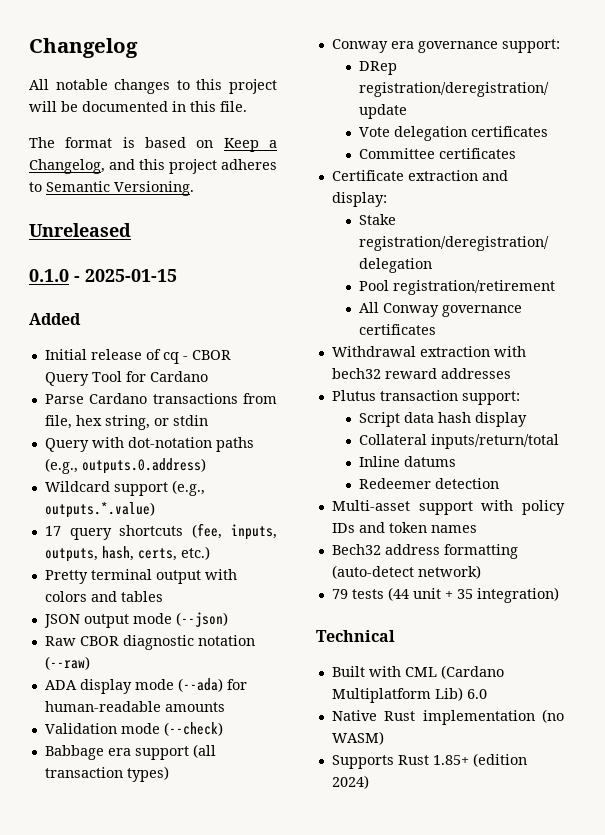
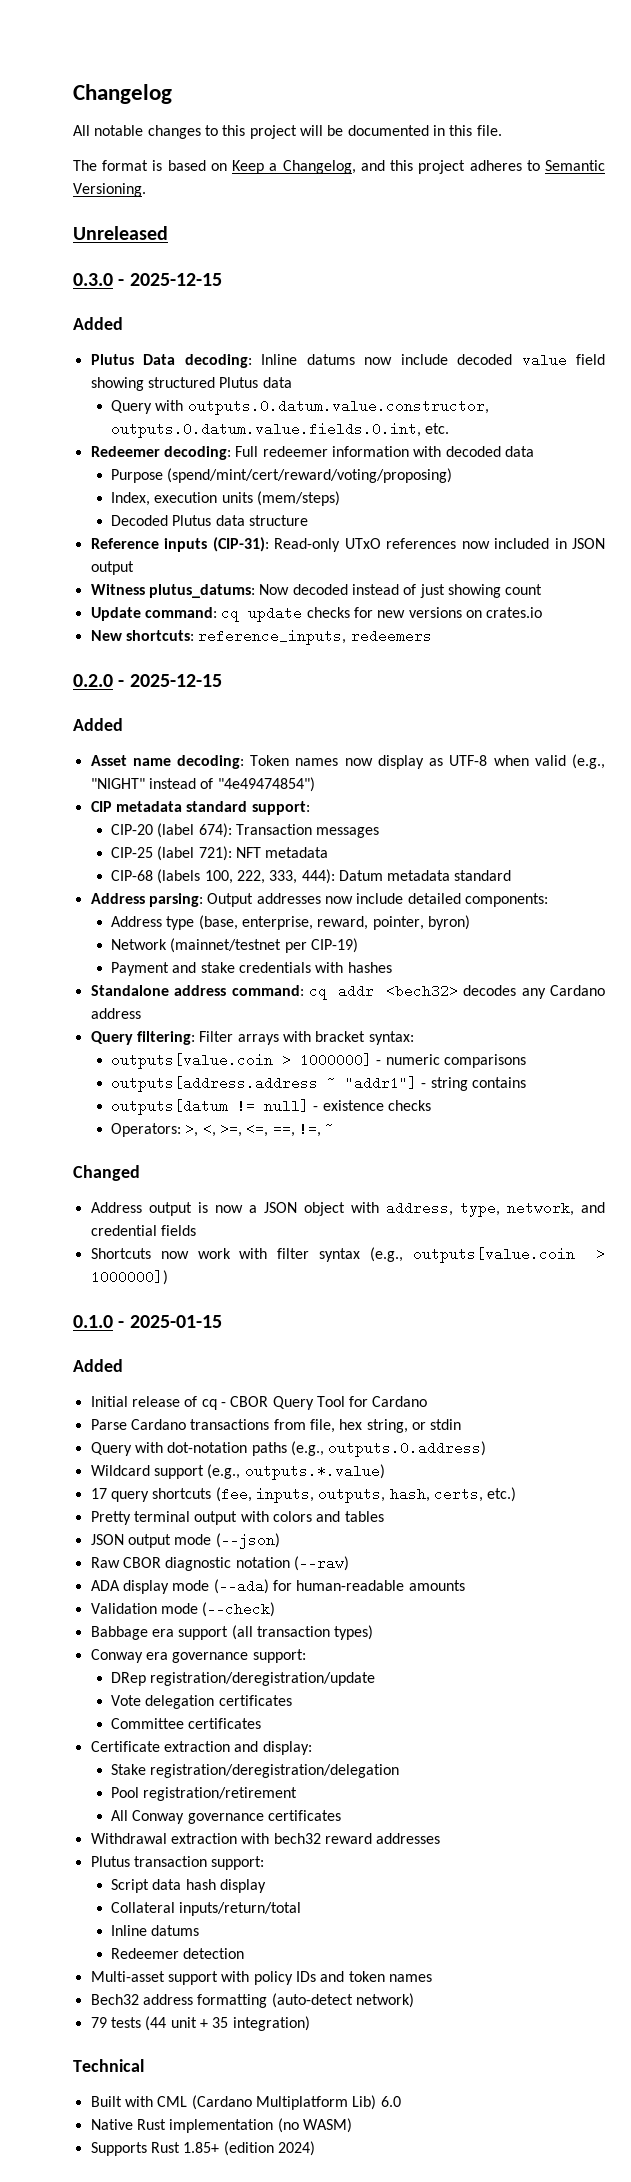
(131, 230) none -> [73,273,222,286] [73,317,123,330] [90,353,605,368] [90,377,292,391] [110,399,489,415] [110,422,450,438] [90,446,534,460] [110,468,453,483] [110,491,340,506] [110,515,308,526] [90,537,605,552] [90,561,134,575] [90,584,543,598] [90,606,543,622] [90,629,432,645] [73,674,222,687] [73,718,123,731] [90,754,605,769] [90,777,315,792] [90,801,310,815] [110,823,380,838] [110,846,329,861] [110,869,512,884] [90,893,548,907] [110,915,470,930] [110,938,358,953] [110,962,392,976] [90,984,605,1000] [90,1008,141,1019] [90,1031,414,1045] [110,1053,526,1069] [110,1076,526,1092] [110,1099,431,1115] [110,1122,335,1137] [73,1165,140,1181] [90,1201,605,1217] [90,1225,196,1236] [90,1247,605,1263] [90,1270,168,1285] // 0.3.0 - 2025-12-15 // Added // Plutus Data decoding: Inline datums now include decoded value field showing structured Plutus data // Query with outputs.0.datum.value.constructor, outputs.0.datum.value.fields.0.int, etc. // Redeemer decoding: Full redeemer information with decoded data // Purpose (spend/mint/cert/reward/voting/proposing) // Index, execution units (mem/steps) // Decoded Plutus data structure // Reference inputs (CIP-31): Read-only UTxO references now included in JSON output // Witness plutus_datums: Now decoded instead of just showing count // Update command: cq update checks for new versions on crates.io // New shortcuts: reference_inputs, redeemers // 0.2.0 - 2025-12-15 // Added // Asset name decoding: Token names now display as UTF-8 when valid (e.g., "NIGHT" instead of "4e49474854") // CIP metadata standard support: // CIP-20 (label 674): Transaction messages // CIP-25 (label 721): NFT metadata // CIP-68 (labels 100, 222, 333, 444): Datum metadata standard // Address parsing: Output addresses now include detailed components: // Address type (base, enterprise, reward, pointer, byron) // Network (mainnet/testnet per CIP-19) // Payment and stake credentials with hashes // Standalone address command: cq addr <bech32> decodes any Cardano address // Query filtering: Filter arrays with bracket syntax: // outputs[value.coin > 1000000] - numeric comparisons // outputs[address.address ~ "addr1"] - string contains // outputs[datum != null] - existence checks // Operators: >, <, >=, <=, ==, !=, ~ // Changed // Address output is now a JSON object with address, type, network, and credential fields // Shortcuts now work with filter syntax (e.g., outputs[value.coin > 1000000])

